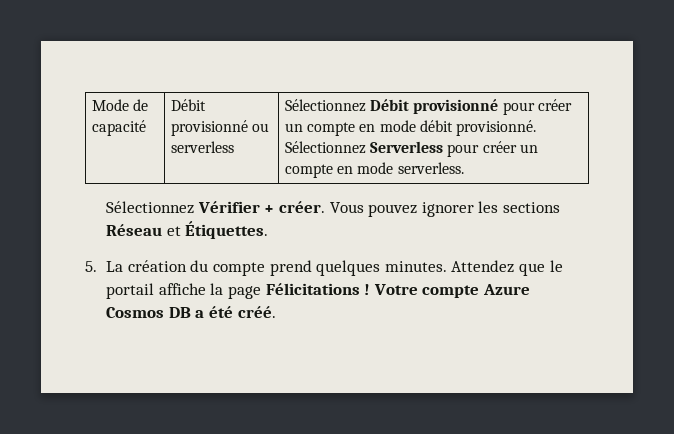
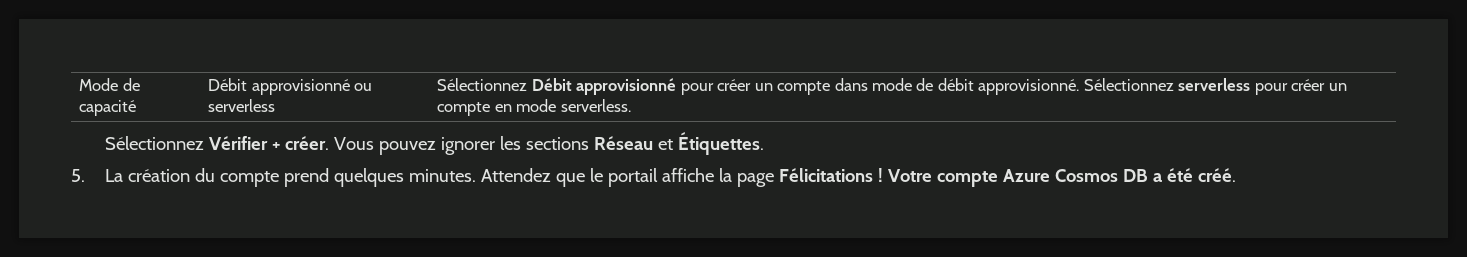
[170,120,248,136] provisionné -> [251,79,350,95] approvisionné
[413,99,572,115] [284,120,536,136] [284,141,444,154] provisionné pour créer un compte en mode débit provisionné. Sélectionnez Serverless -> [576,78,1251,95] approvisionné pour créer un compte dans mode de débit approvisionné. Sélectionnez serverless

